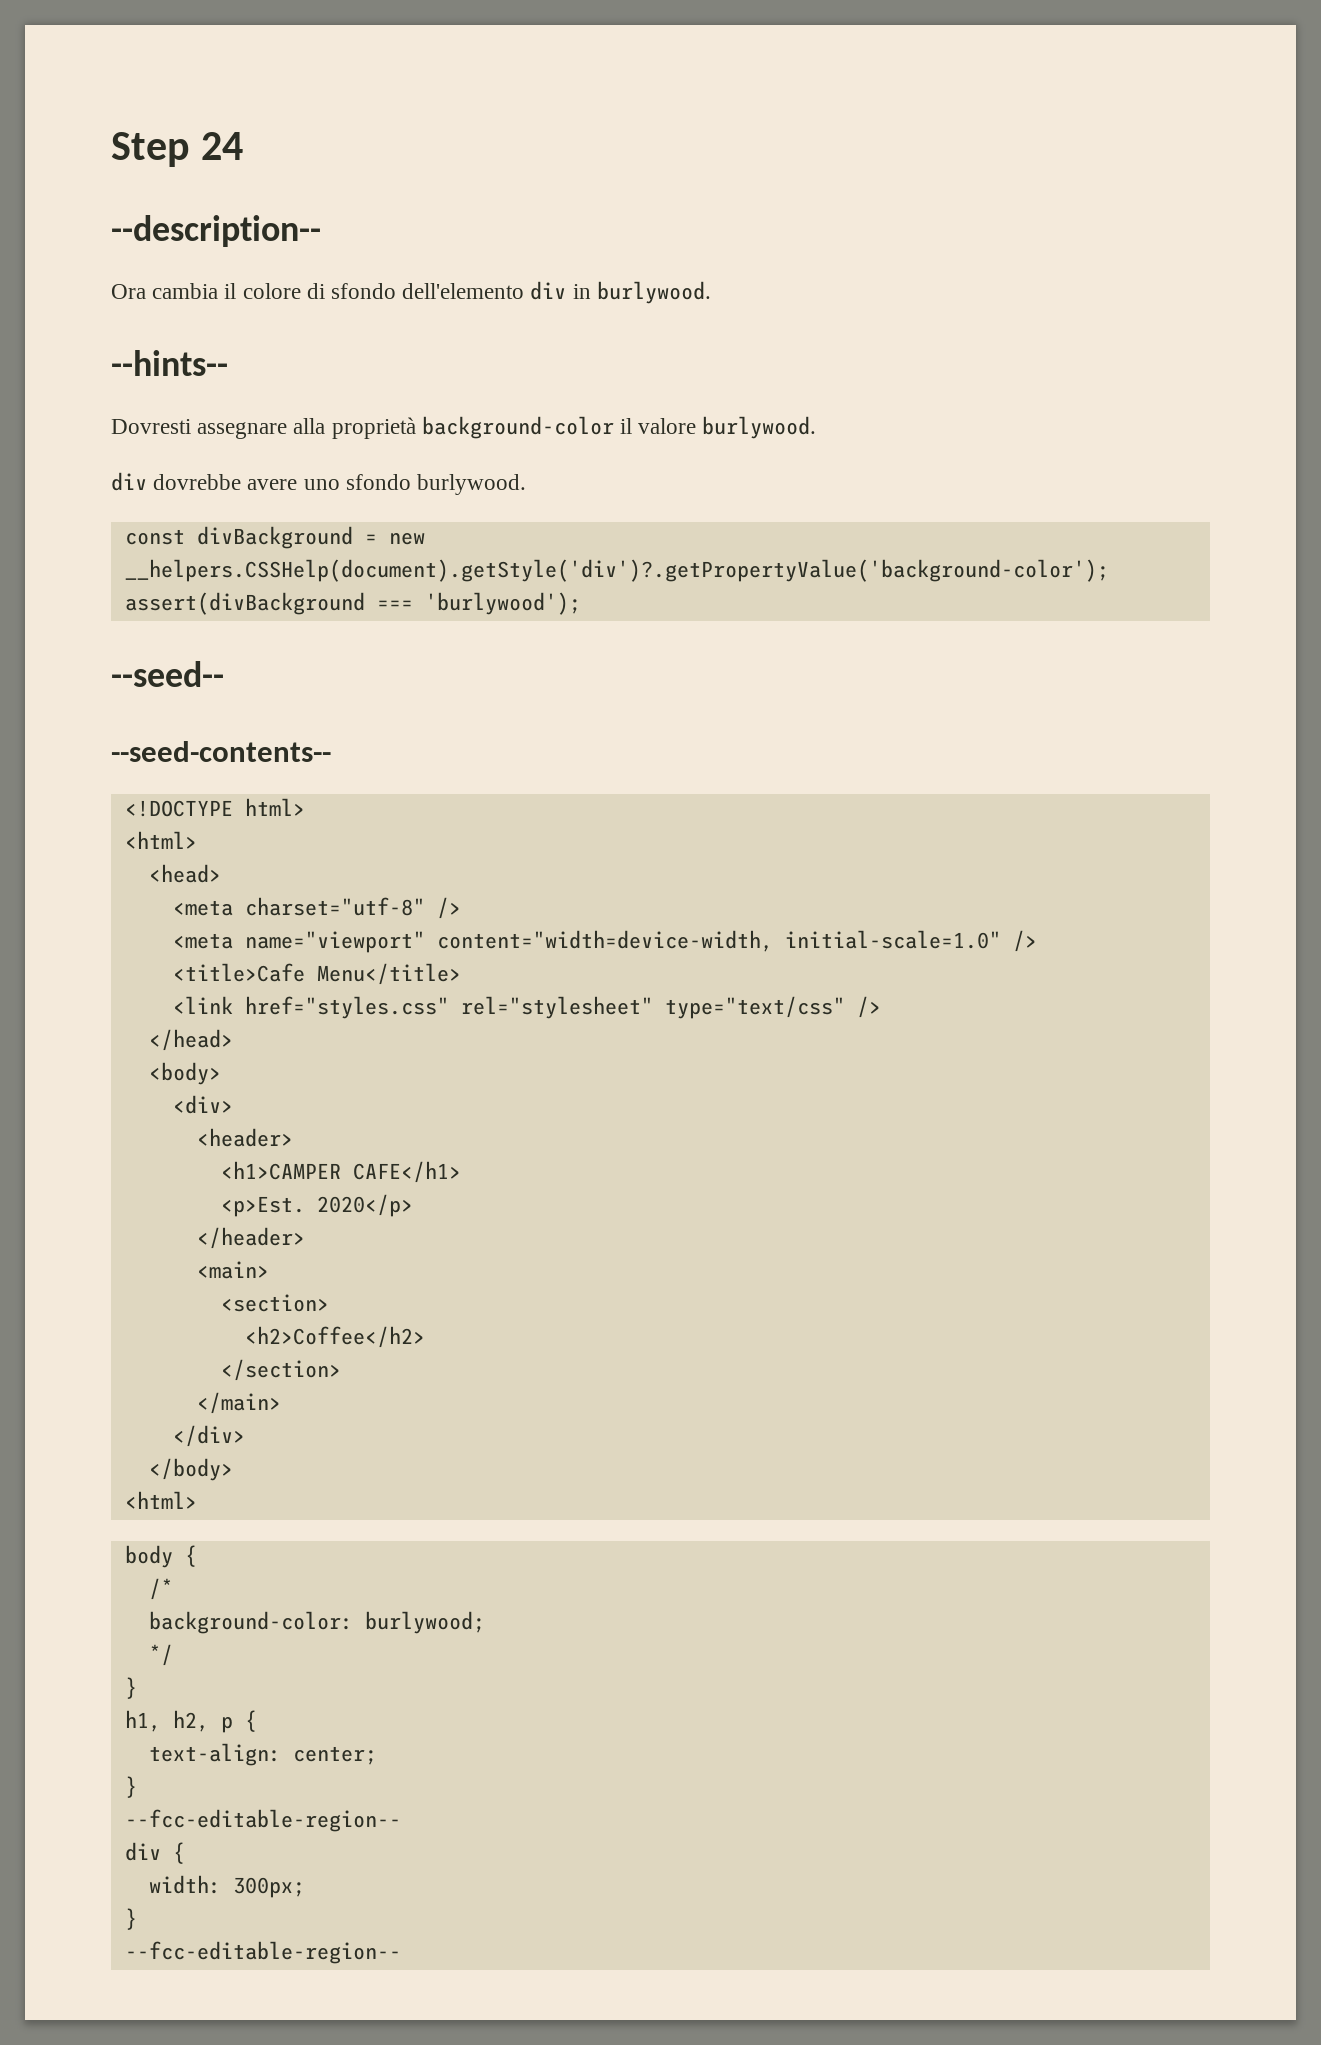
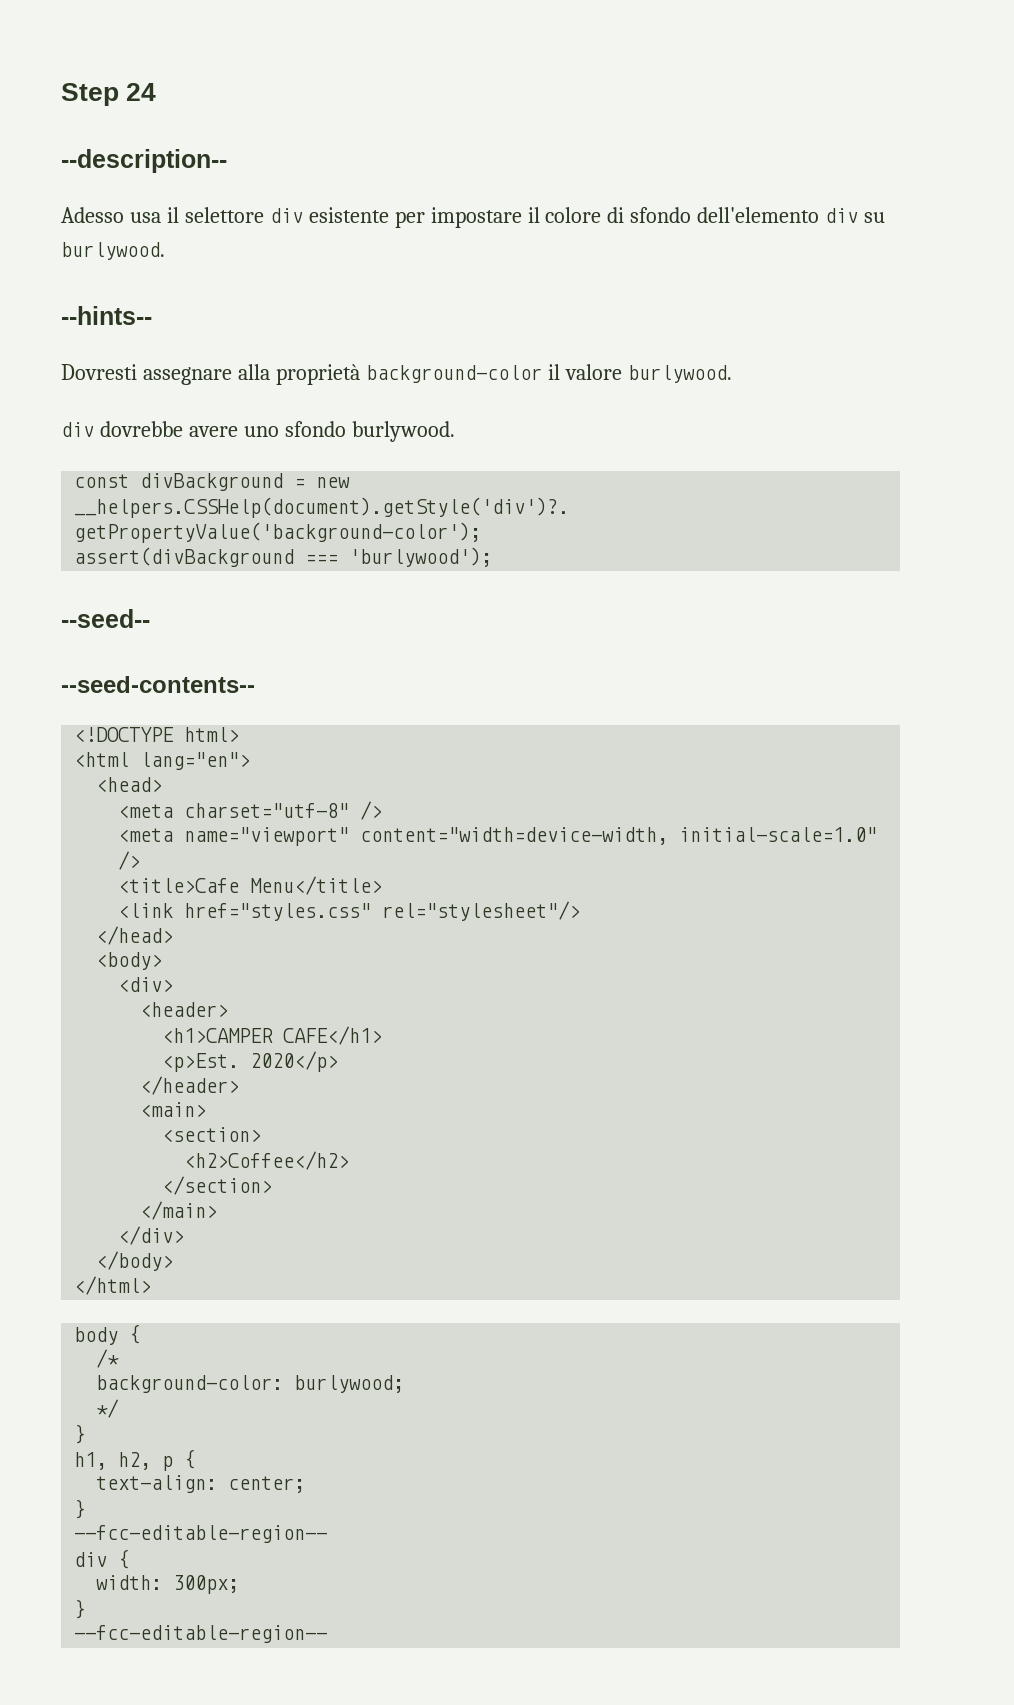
[111,283,219,299] Ora cambia -> [61,207,522,228] Adesso usa il selettore div esistente per impostare
[572,284,591,299] in -> [864,212,886,223] su
[124,831,197,849] <html> -> [74,752,251,770] <html lang="en">
[460,996,881,1019] rel="stylesheet" type="text/css" /> -> [382,901,581,921] rel="stylesheet"/>
[124,1491,197,1509] <html> -> [74,1276,152,1295] </html>

